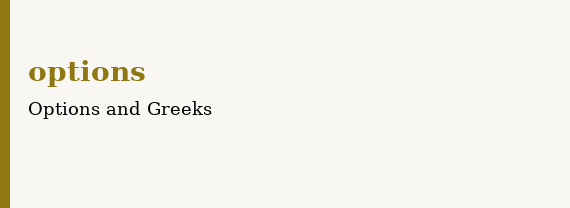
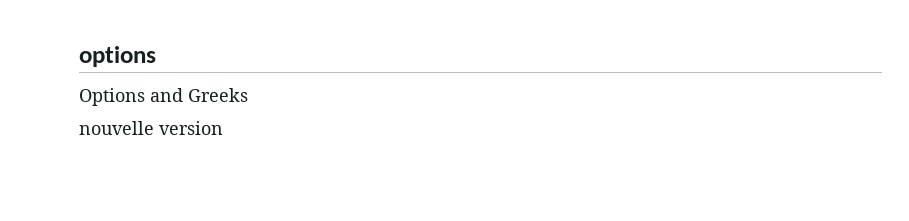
(212, 108) none -> [79,121,223,135] // nouvelle version

